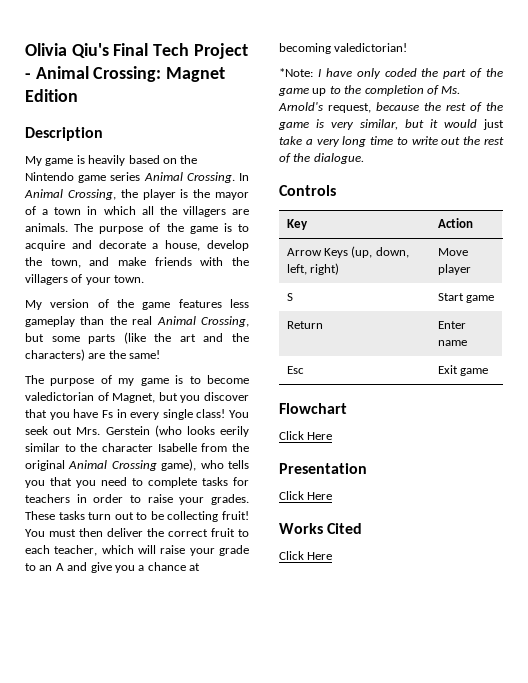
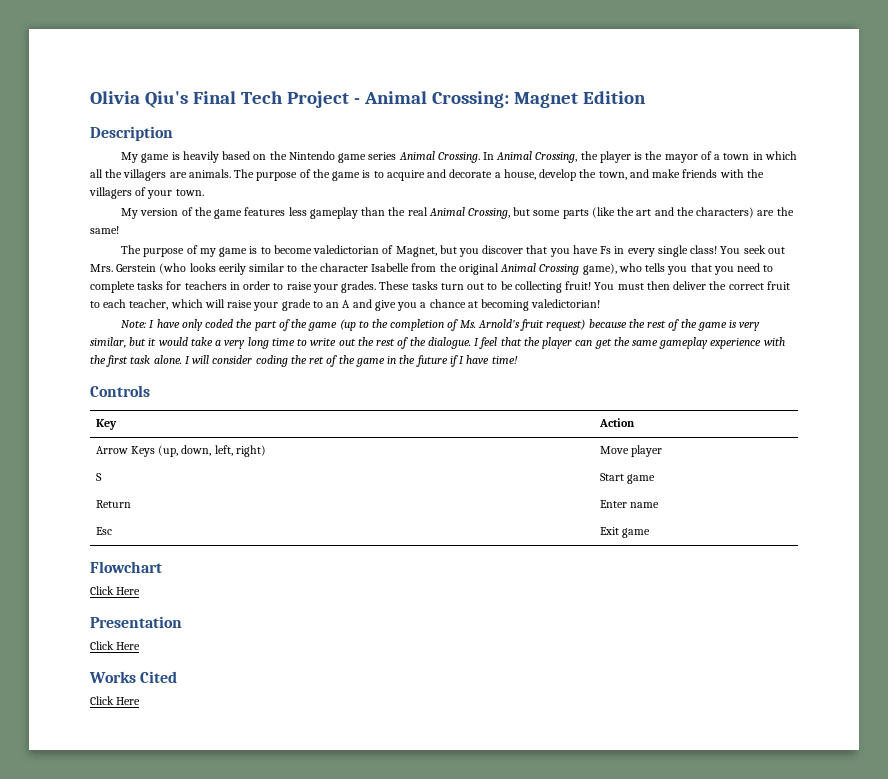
[279,68,313,77] *Note: -> [121,320,147,328] Note:
[312,88,327,96] up -> [339,319,356,331] (up
[328,103,371,113] request, -> [520,319,586,331] fruit request)
[483,119,504,130] just -> (188, 341) none
(364, 158) none -> [474,337,785,349] [90,355,518,367] I feel that the player can get the same gameplay experience with the first task alone. I will consider coding the ret of the game in the future if I have time!

